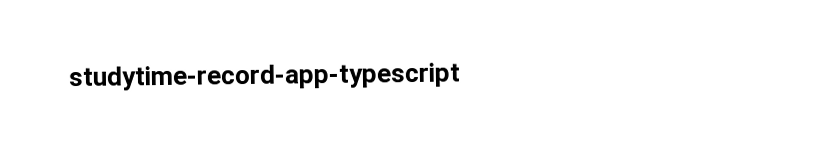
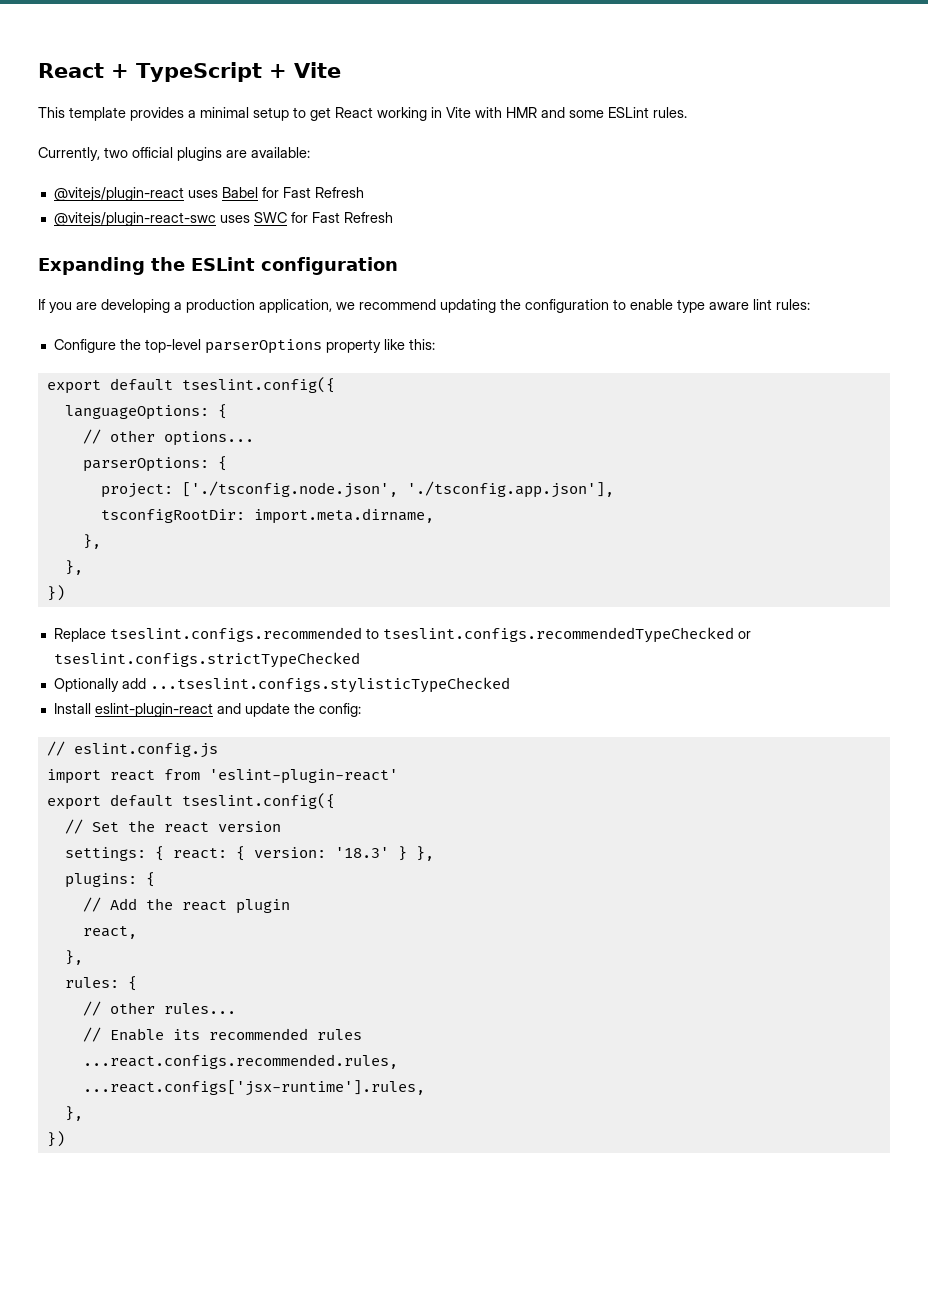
[68,62,461,92] studytime-record-app-typescript -> [38,62,341,82] [38,107,687,121] [38,147,310,161] [53,187,364,201] [53,212,393,226] [38,257,398,275] [38,299,810,313] [53,339,435,354] [46,377,335,394] [64,404,227,420] [82,429,254,446] [82,456,227,472] [100,481,614,498] [100,508,434,524] [82,534,101,549] [64,560,83,575] [46,585,65,601] [53,627,751,643] [53,652,360,668] [53,677,510,693] [53,703,361,717] [46,741,218,758] [46,769,398,784] [46,793,335,810] [64,819,281,834] [64,846,434,861] [64,872,155,888] [82,897,290,914] [82,926,137,939] [64,950,83,965] [64,976,137,991] [82,1001,236,1016] [82,1027,362,1042] [82,1054,398,1069] [82,1080,425,1096] [64,1106,83,1121] [46,1131,65,1147] React + TypeScript + Vite // This template provides a minimal setup to get React working in Vite with HMR and some ESLint rules. // Currently, two official plugins are available: // @vitejs/plugin-react uses Babel for Fast Refresh // @vitejs/plugin-react-swc uses SWC for Fast Refresh // Expanding the ESLint configuration // If you are developing a production application, we recommend updating the configuration to enable type aware lint rules: // Configure the top-level parserOptions property like this: // export default tseslint.config({ // languageOptions: { // // other options... // parserOptions: { // project: ['./tsconfig.node.json', './tsconfig.app.json'], // tsconfigRootDir: import.meta.dirname, // }, // }, // }) // Replace tseslint.configs.recommended to tseslint.configs.recommendedTypeChecked or tseslint.configs.strictTypeChecked // Optionally add ...tseslint.configs.stylisticTypeChecked // Install eslint-plugin-react and update the config: // // eslint.config.js // import react from 'eslint-plugin-react' // export default tseslint.config({ // // Set the react version // settings: { react: { version: '18.3' } }, // plugins: { // // Add the react plugin // react, // }, // rules: { // // other rules... // // Enable its recommended rules // ...react.configs.recommended.rules, // ...react.configs['jsx-runtime'].rules, // }, // })

